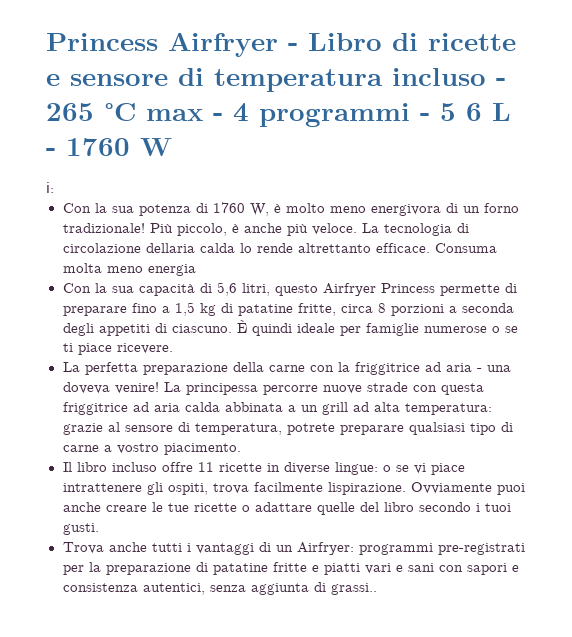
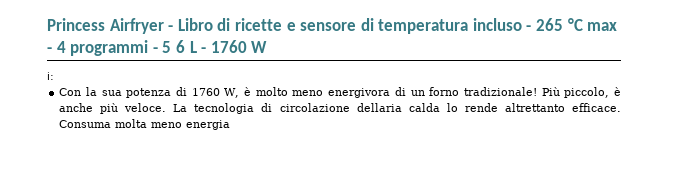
[62,282,517,296] [62,302,514,316] [62,320,518,336] [62,343,173,355] [62,362,511,375] [62,382,484,395] [62,402,492,415] [62,422,513,435] [62,443,241,455] [62,462,465,475] [62,482,525,495] [62,502,511,515] [62,523,99,535] [62,542,525,555] [62,562,519,575] [62,582,377,595] // Con la sua capacità di 5,6 litri, questo Airfryer Princess permette di preparare fino a 1,5 kg di patatine fritte, circa 8 porzioni a seconda degli appetiti di ciascuno. È quindi ideale per famiglie numerose o se ti piace ricevere. // La perfetta preparazione della carne con la friggitrice ad aria - una doveva venire! La principessa percorre nuove strade con questa friggitrice ad aria calda abbinata a un grill ad alta temperatura: grazie al sensore di temperatura, potrete preparare qualsiasi tipo di carne a vostro piacimento. // Il libro incluso offre 11 ricette in diverse lingue: o se vi piace intrattenere gli ospiti, trova facilmente lispirazione. Ovviamente puoi anche creare le tue ricette o adattare quelle del libro secondo i tuoi gusti. // Trova anche tutti i vantaggi di un Airfryer: programmi pre-registrati per la preparazione di patatine fritte e piatti vari e sani con sapori e consistenza autentici, senza aggiunta di grassi.. -> (231, 125) none

